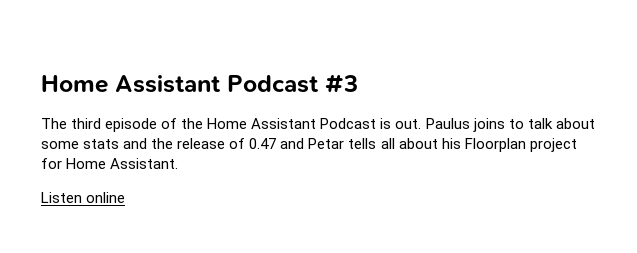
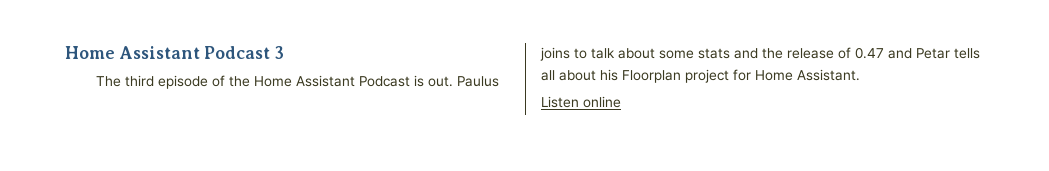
[41,74,358,93] Home Assistant Podcast #3 -> [65,46,285,59] Home Assistant Podcast 3

